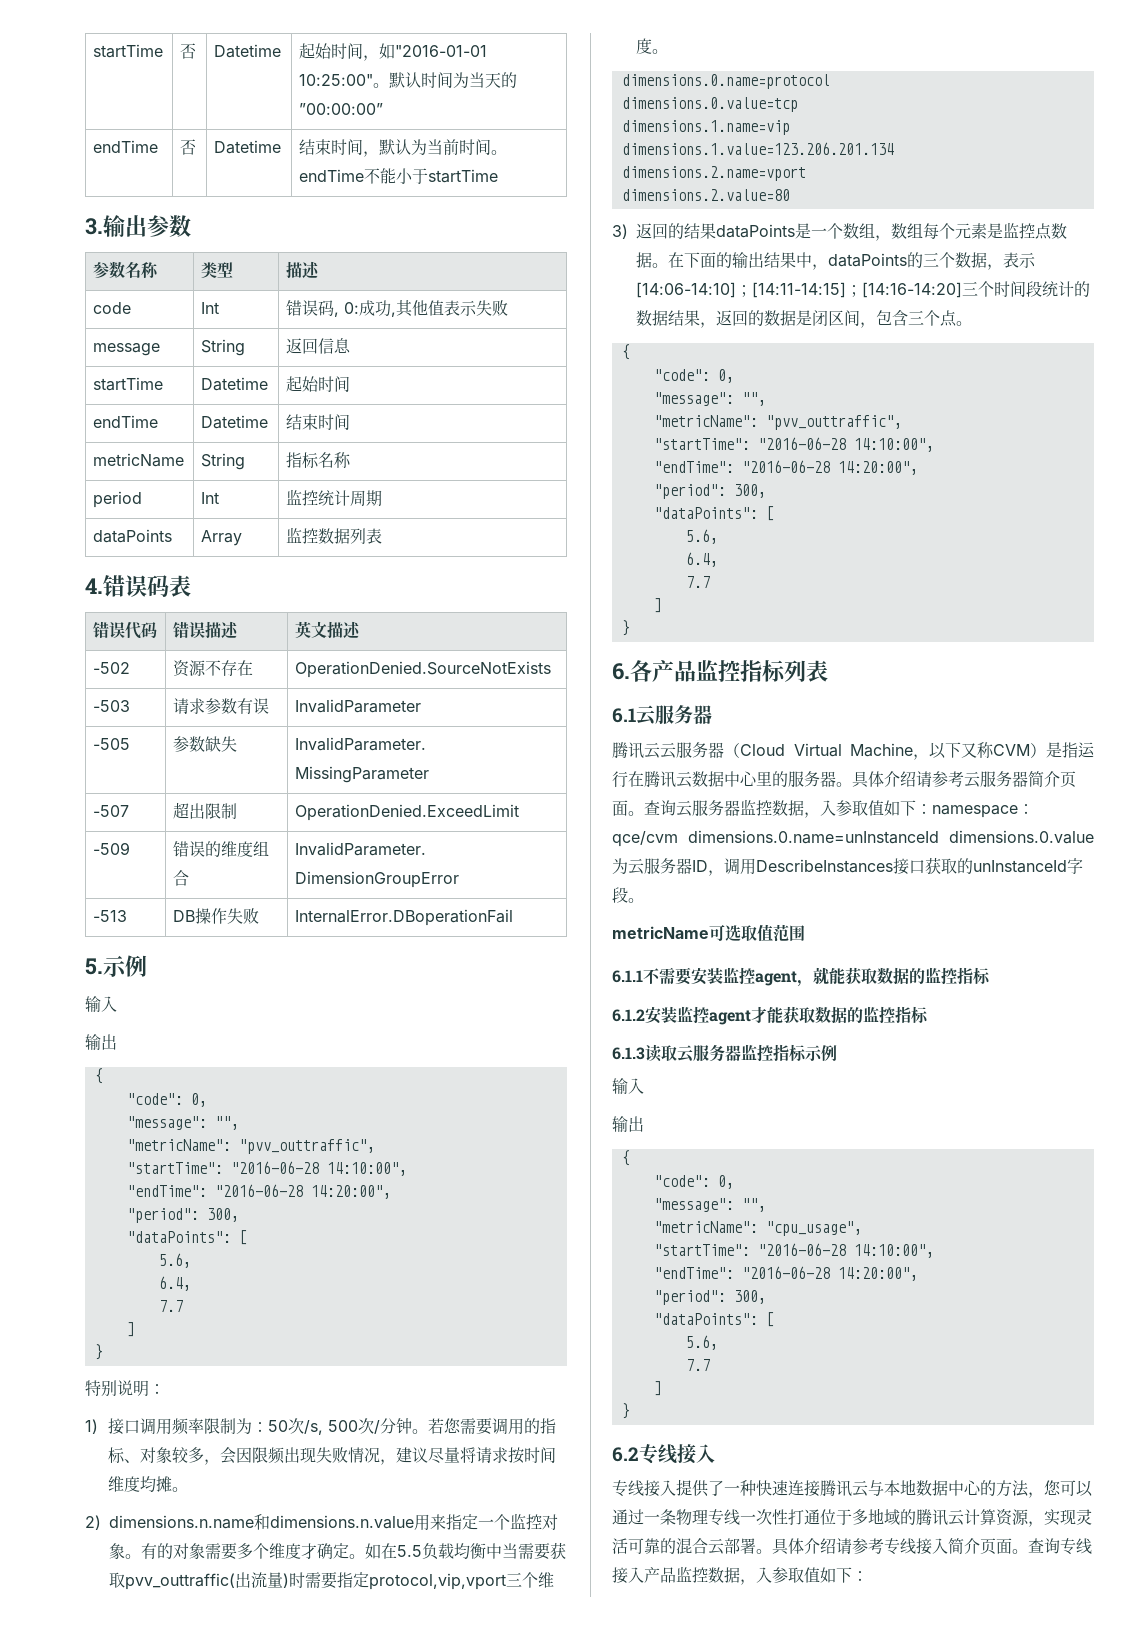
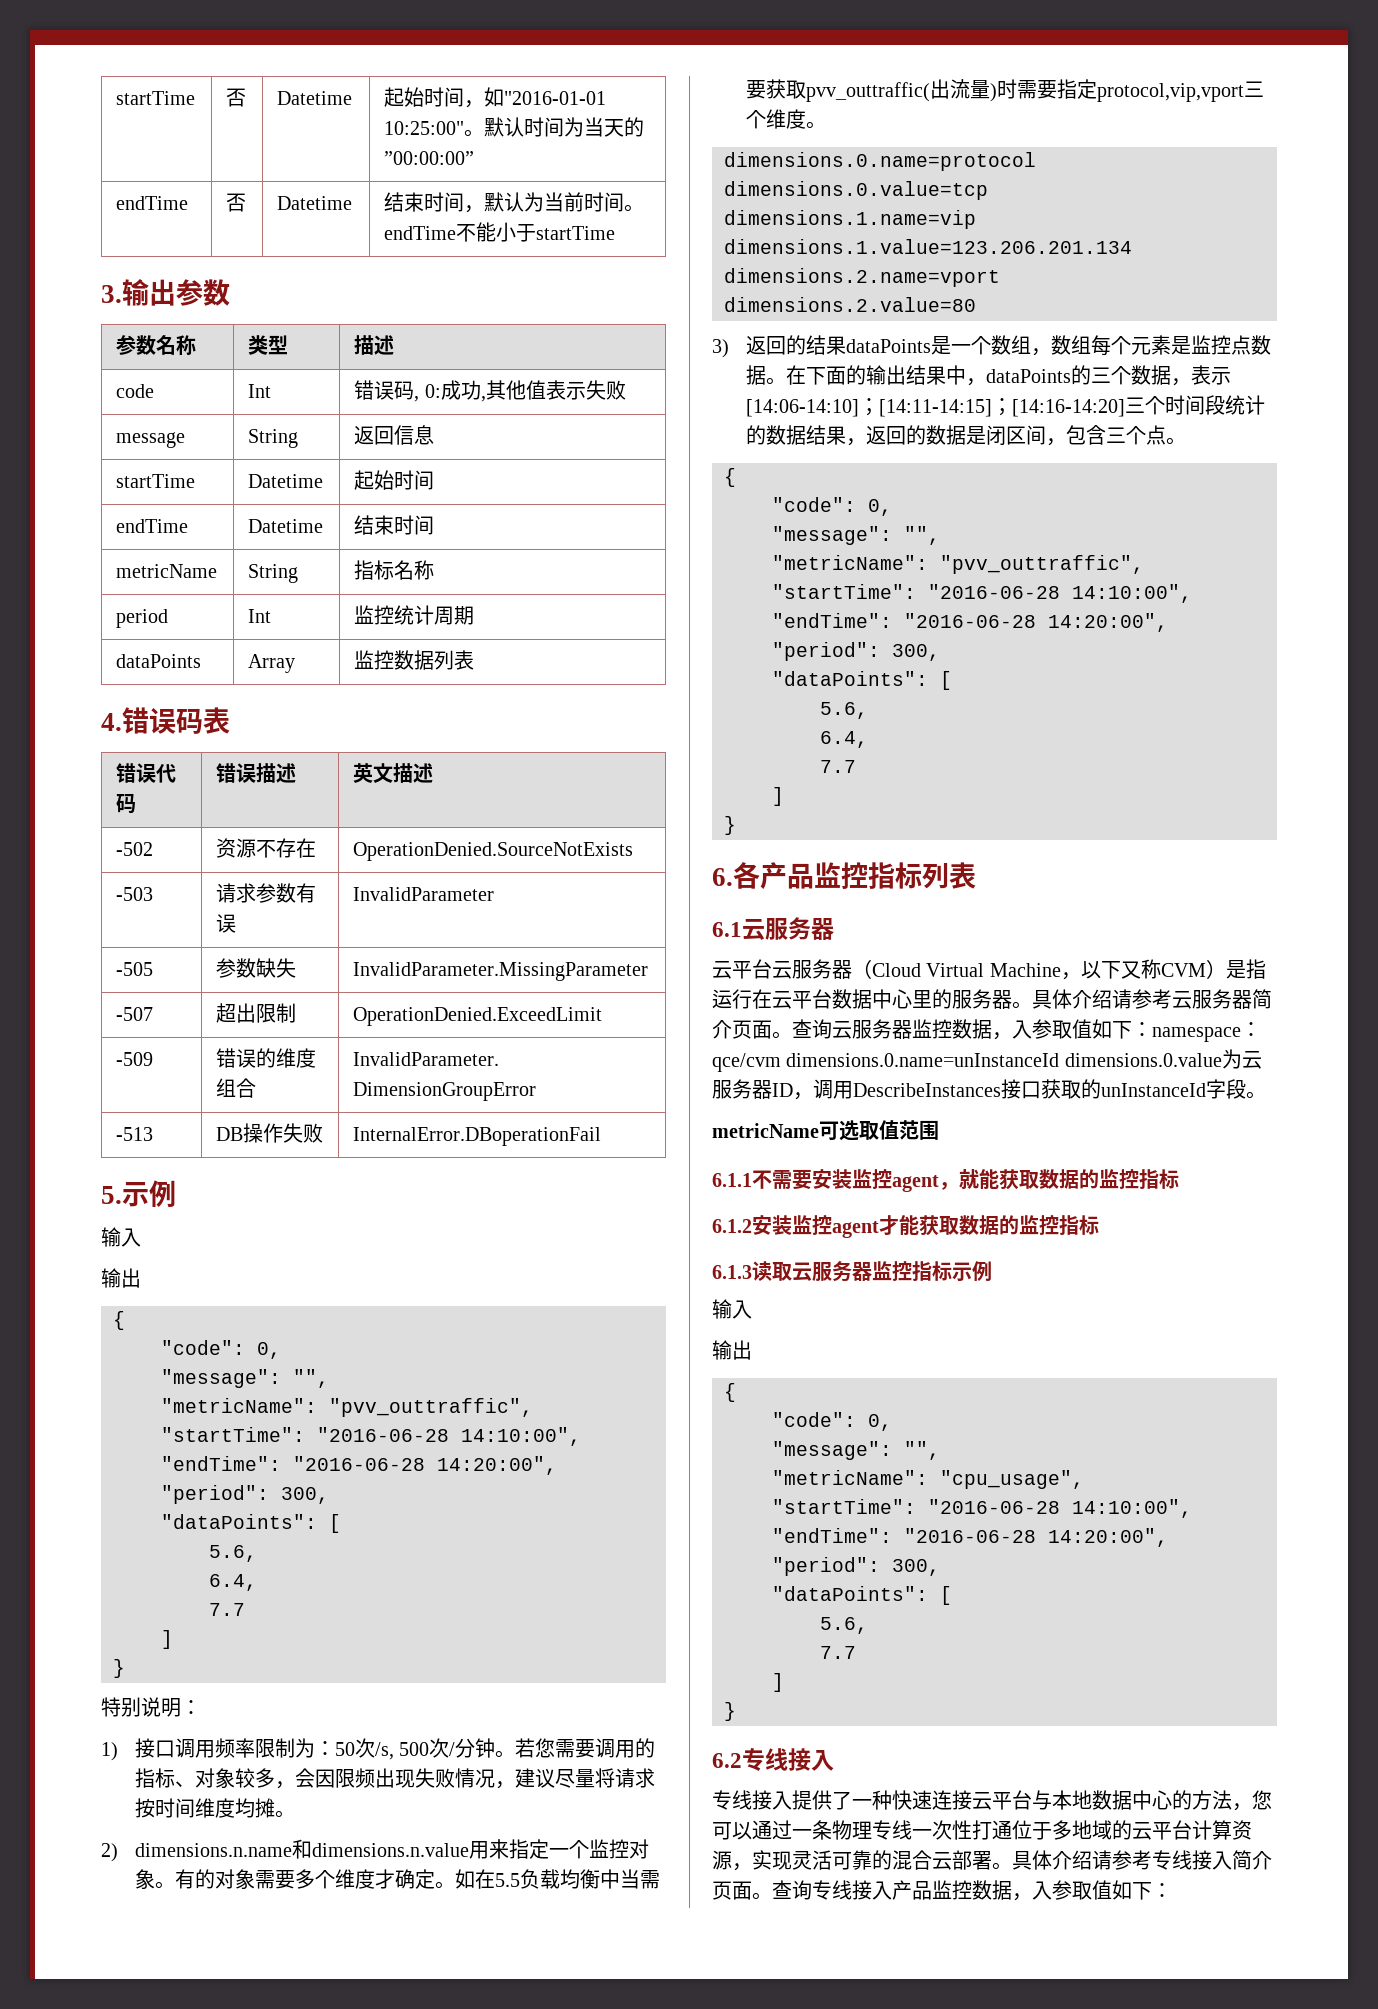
[612,742,660,759] 腾讯云 -> [712,959,772,979] 云平台
[644,771,692,788] 腾讯云 -> [772,989,832,1009] 云平台
[820,1480,868,1497] 腾讯云 -> [972,1790,1032,1810] 云平台
[916,1509,964,1526] 腾讯云 -> [1132,1820,1192,1840] 云平台

